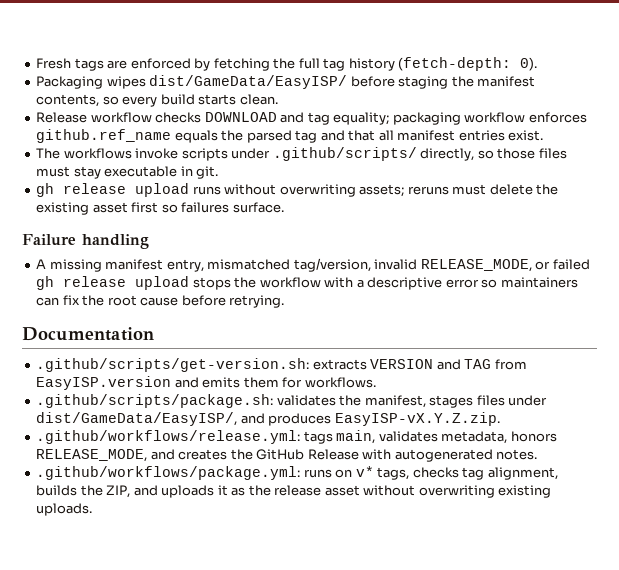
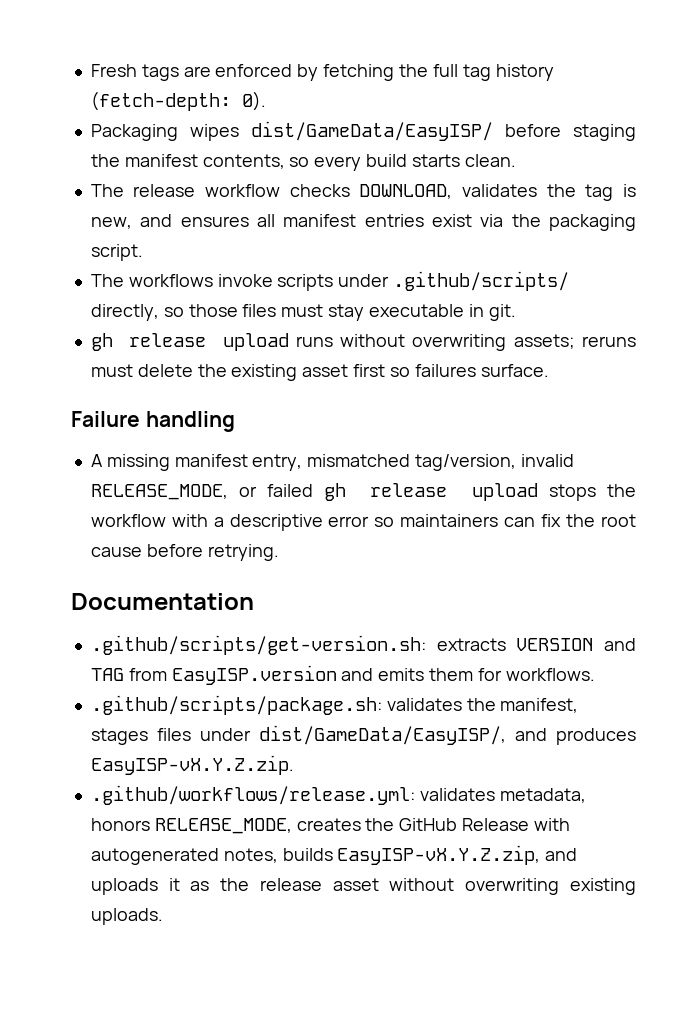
[36,112,587,125] [36,129,544,143] Release workflow checks DOWNLOAD and tag equality; packaging workflow enforces github.ref_name equals the parsed tag and that all manifest entries exist. -> [90,184,636,201] [90,214,636,231] [90,244,143,261] The release workflow checks DOWNLOAD, validates the tag is new, and ensures all manifest entries exist via the packaging script.
[303,430,376,444] tags main, -> (415, 795) none
[150,449,175,460] and -> (292, 826) none
[496,449,538,460] [36,466,558,480] [36,485,131,498] notes. // .github/workflows/package.yml: runs on v* tags, checks tag alignment, builds the ZIP, -> [223,845,541,865] notes, builds EasyISP-vX.Y.Z.zip,

